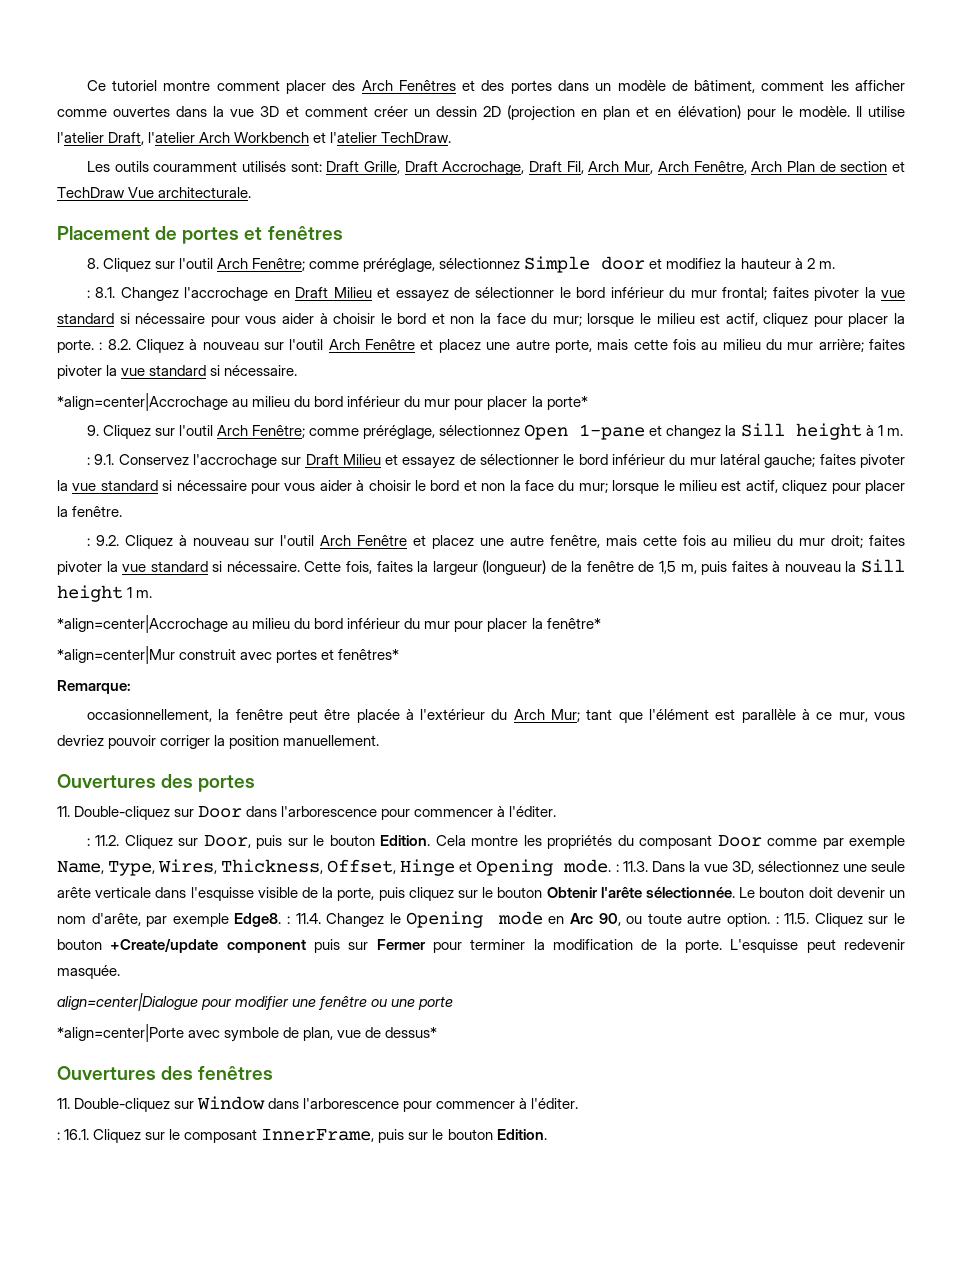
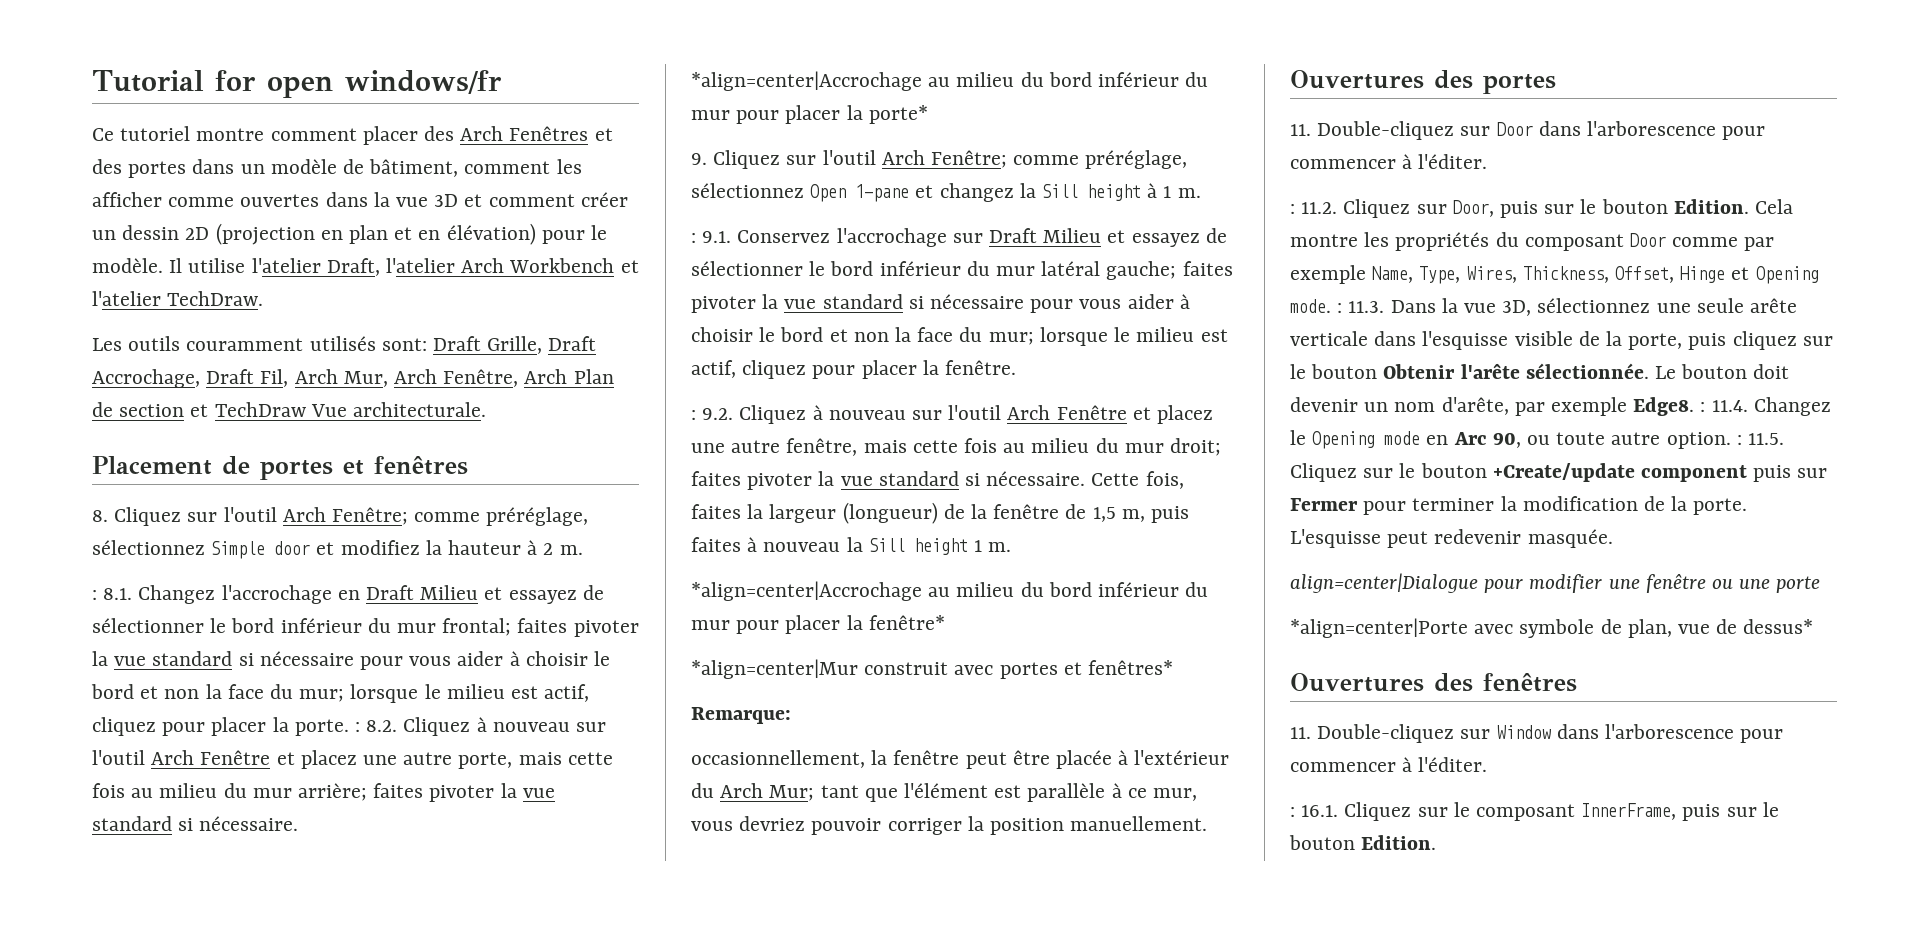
(86, 85) none -> [92,70,502,98] Tutorial for open windows/fr //

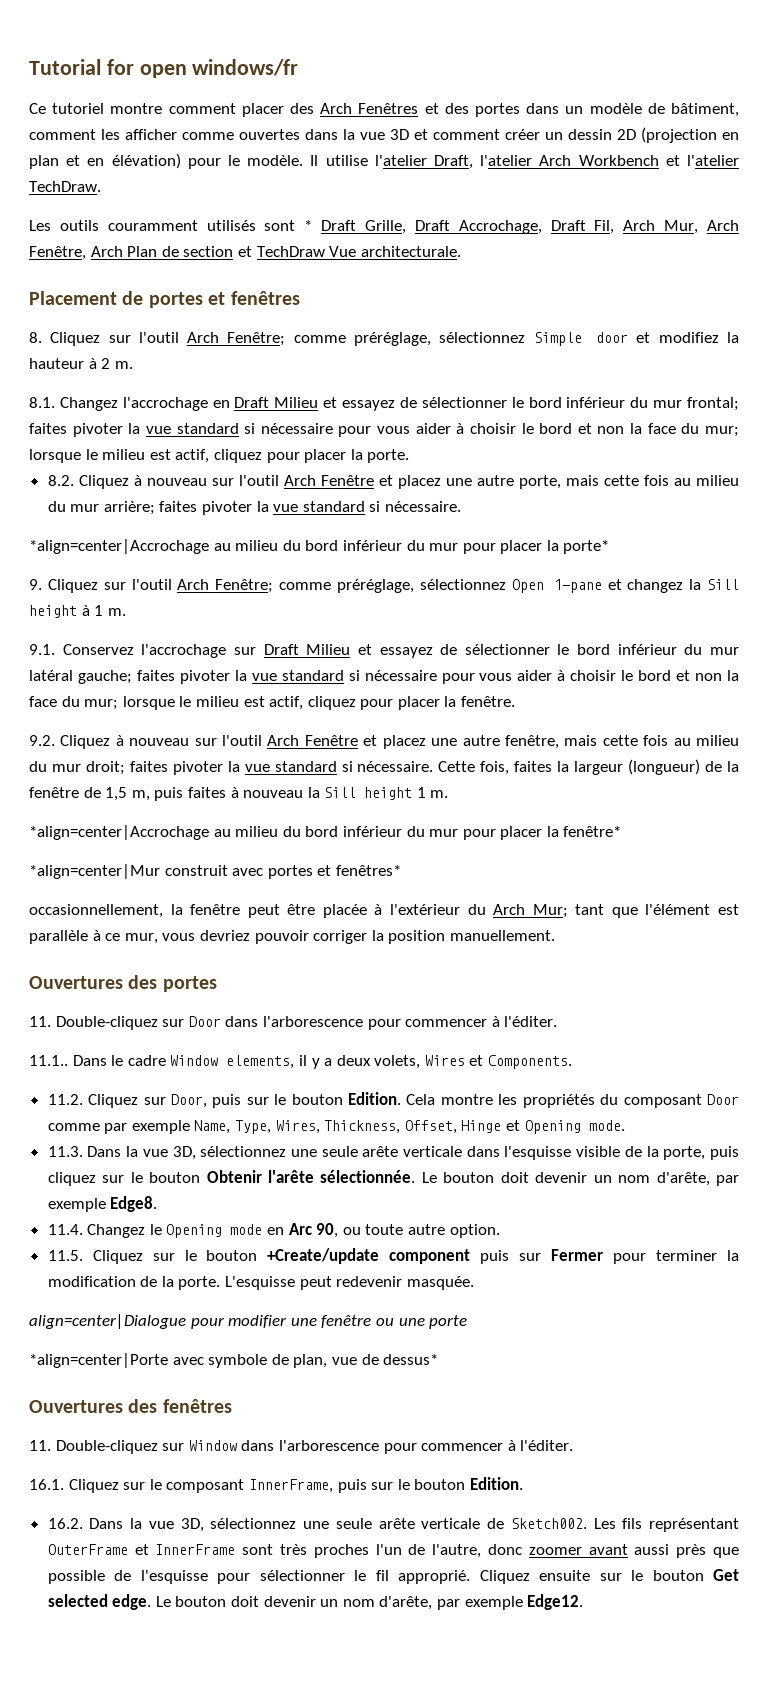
[381,338,427,351] sont: -> [264,220,313,231] sont *
[92,590,97,600] : -> (133, 365) none
[355,722,361,732] : -> (410, 456) //
[691,233,696,243] : -> (126, 612) none
[691,410,696,420] : -> (516, 701) none
[691,707,791,724] // Remarque: -> (401, 870) none
[1290,204,1295,214] : -> [29,1055,573,1069] 11.1.. Dans le cadre Window elements, il y a deux volets, Wires et Components. //
[1337,303,1343,313] : -> (625, 1125) //
[1700,402,1706,412] : -> (158, 1204) //
[1736,435,1742,445] : -> (500, 1231) //
[1290,807,1295,817] : -> (574, 1445) none
(1437, 842) none -> [47,1518,739,1532] [47,1544,739,1558] [47,1569,739,1584] [47,1594,584,1610] // 16.2. Dans la vue 3D, sélectionnez une seule arête verticale de Sketch002. Les fils représentant OuterFrame et InnerFrame sont très proches l'un de l'autre, donc zoomer avant aussi près que possible de l'esquisse pour sélectionner le fil approprié. Cliquez ensuite sur le bouton Get selected edge. Le bouton doit devenir un nom d'arête, par exemple Edge12.

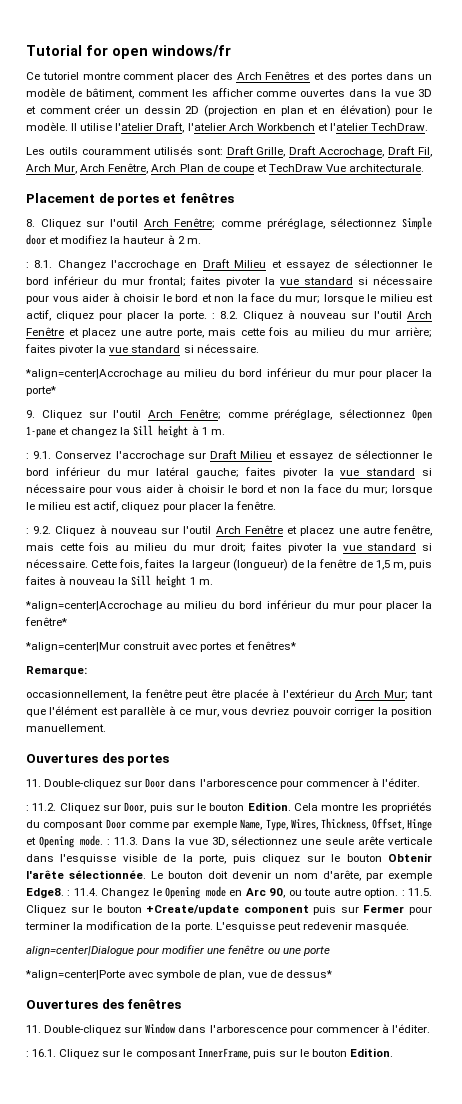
[264,220,313,231] sont * -> [196,147,223,155] sont:
[183,246,234,257] section -> [222,166,254,174] coupe
(133, 365) none -> [26,262,29,268] :
(410, 456) // -> [212,313,215,319] :
(126, 612) none -> [26,453,29,459] :
(516, 701) none -> [26,528,29,534] :
(401, 870) none -> [26,666,87,676] // Remarque:
[29,1055,573,1069] 11.1.. Dans le cadre Window elements, il y a deux volets, Wires et Components. // -> [26,805,29,811] :
(625, 1125) // -> [107,839,111,845] :
(158, 1204) // -> [67,890,71,896] :
(500, 1231) // -> [401,890,405,896] :
(574, 1445) none -> [26,1051,29,1057] :
[47,1518,739,1532] [47,1544,739,1558] [47,1569,739,1584] [47,1594,584,1610] // 16.2. Dans la vue 3D, sélectionnez une seule arête verticale de Sketch002. Les fils représentant OuterFrame et InnerFrame sont très proches l'un de l'autre, donc zoomer avant aussi près que possible de l'esquisse pour sélectionner le fil approprié. Cliquez ensuite sur le bouton Get selected edge. Le bouton doit devenir un nom d'arête, par exemple Edge12. -> (394, 1052) none

